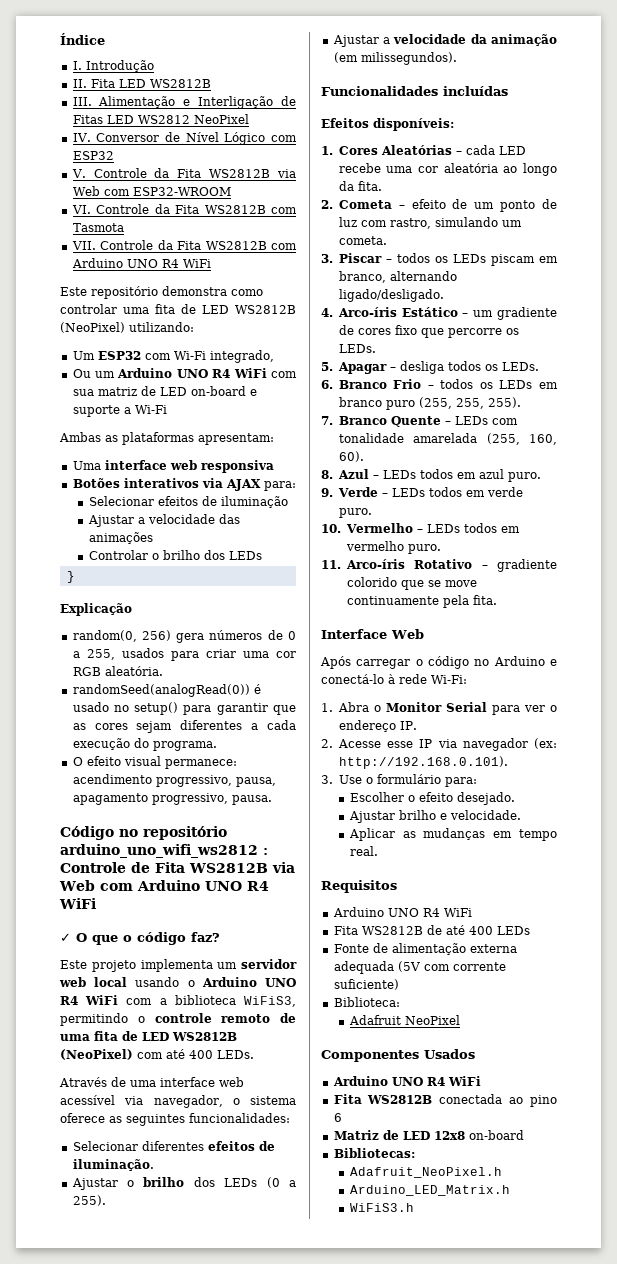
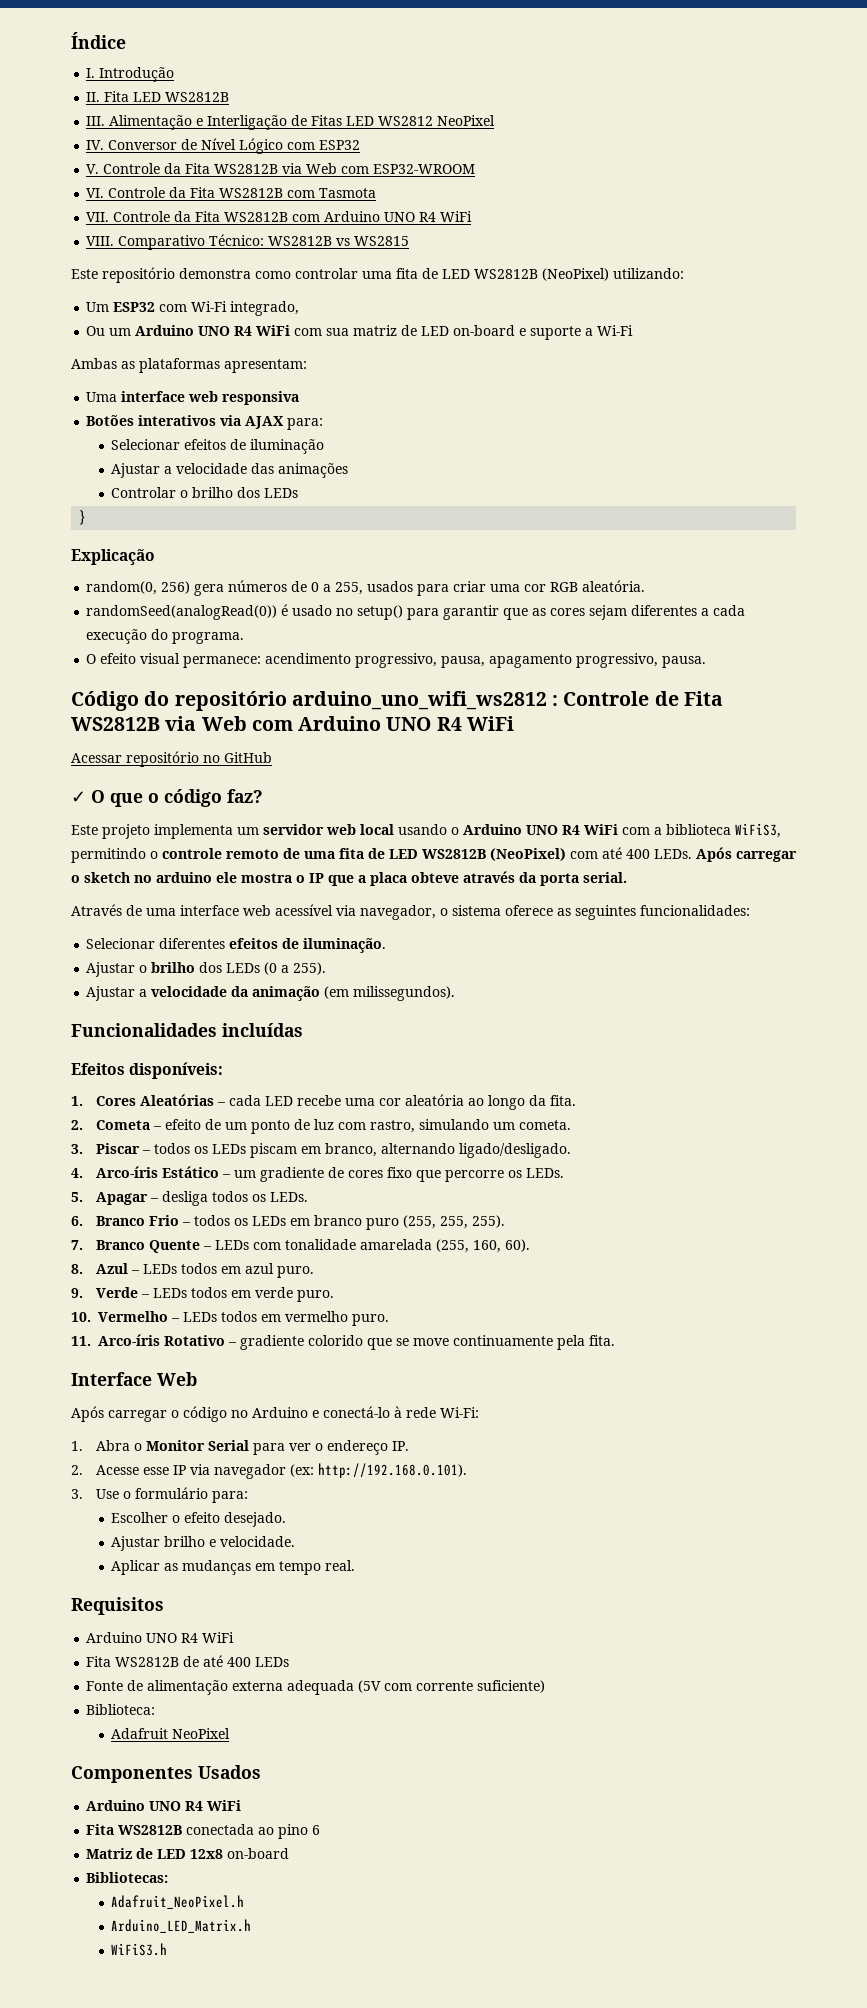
(211, 263) none -> [86,234,410,250] // VIII. Comparativo Técnico: WS2812B vs WS2815
[119,829,138,837] no -> [144,691,170,706] do
(96, 903) none -> [71,751,272,767] // Acessar repositório no GitHub
(254, 1054) none -> [696,847,797,862] [71,871,627,886] Após carregar o sketch no arduino ele mostra o IP que a placa obteve através da porta serial.

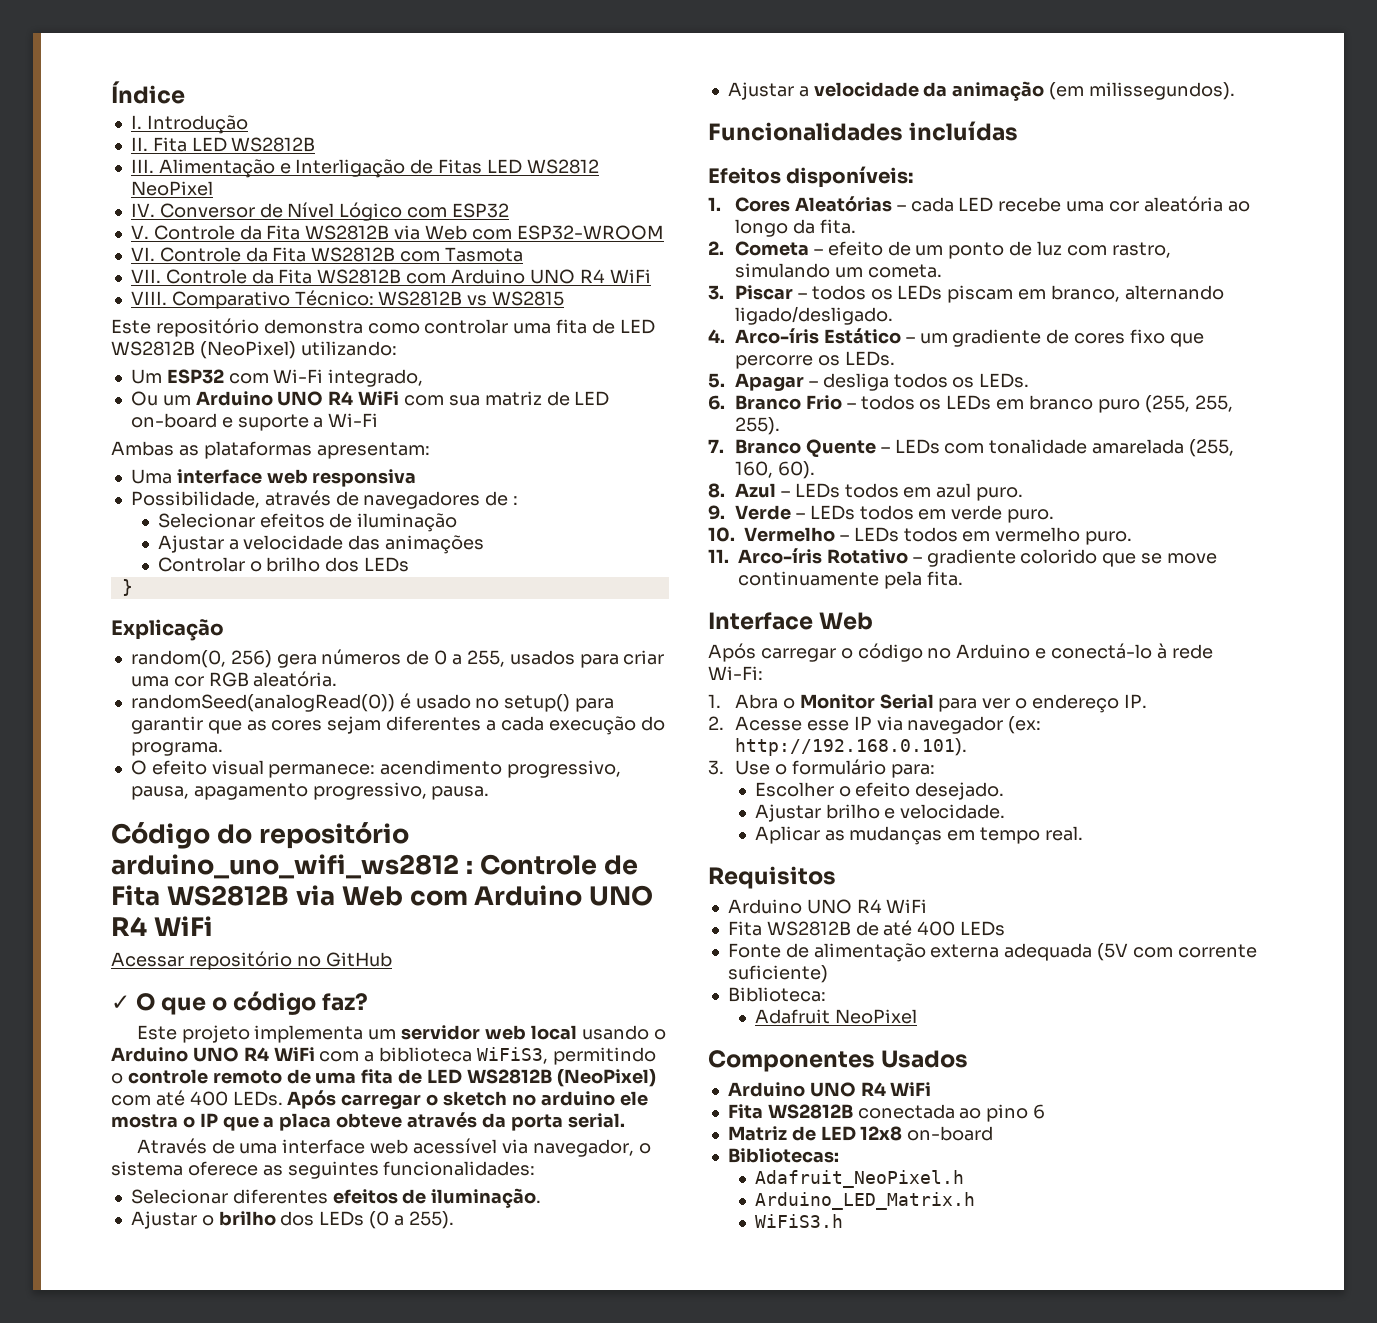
[86,415,324,430] Botões interativos via AJAX para: -> [130,490,519,509] Possibilidade, através de navegadores de :

